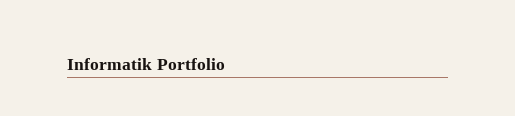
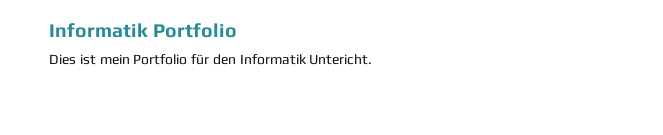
(225, 64) none -> [49,54,373,65] // Dies ist mein Portfolio für den Informatik Untericht.

